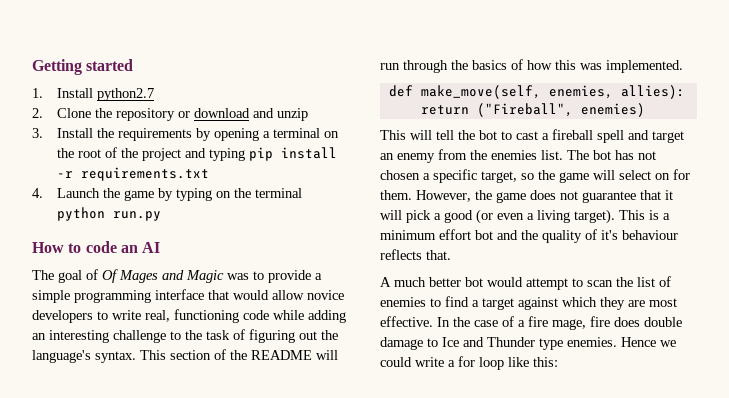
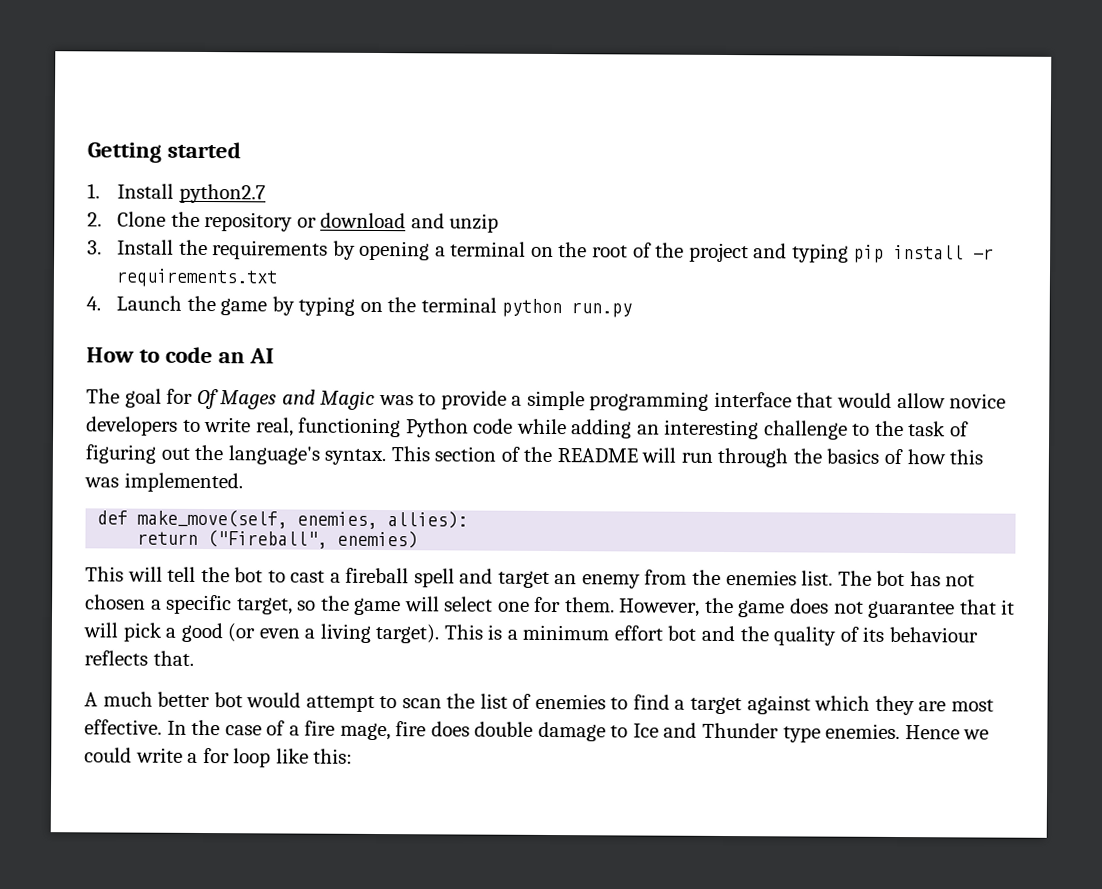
[86,269,98,280] of -> [166,388,194,404] for
(239, 316) none -> [405,418,469,438] Python
[655,173,670,180] on -> [497,601,530,612] one
[601,230,618,240] it's -> [862,626,885,642] its

